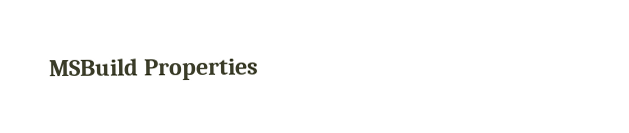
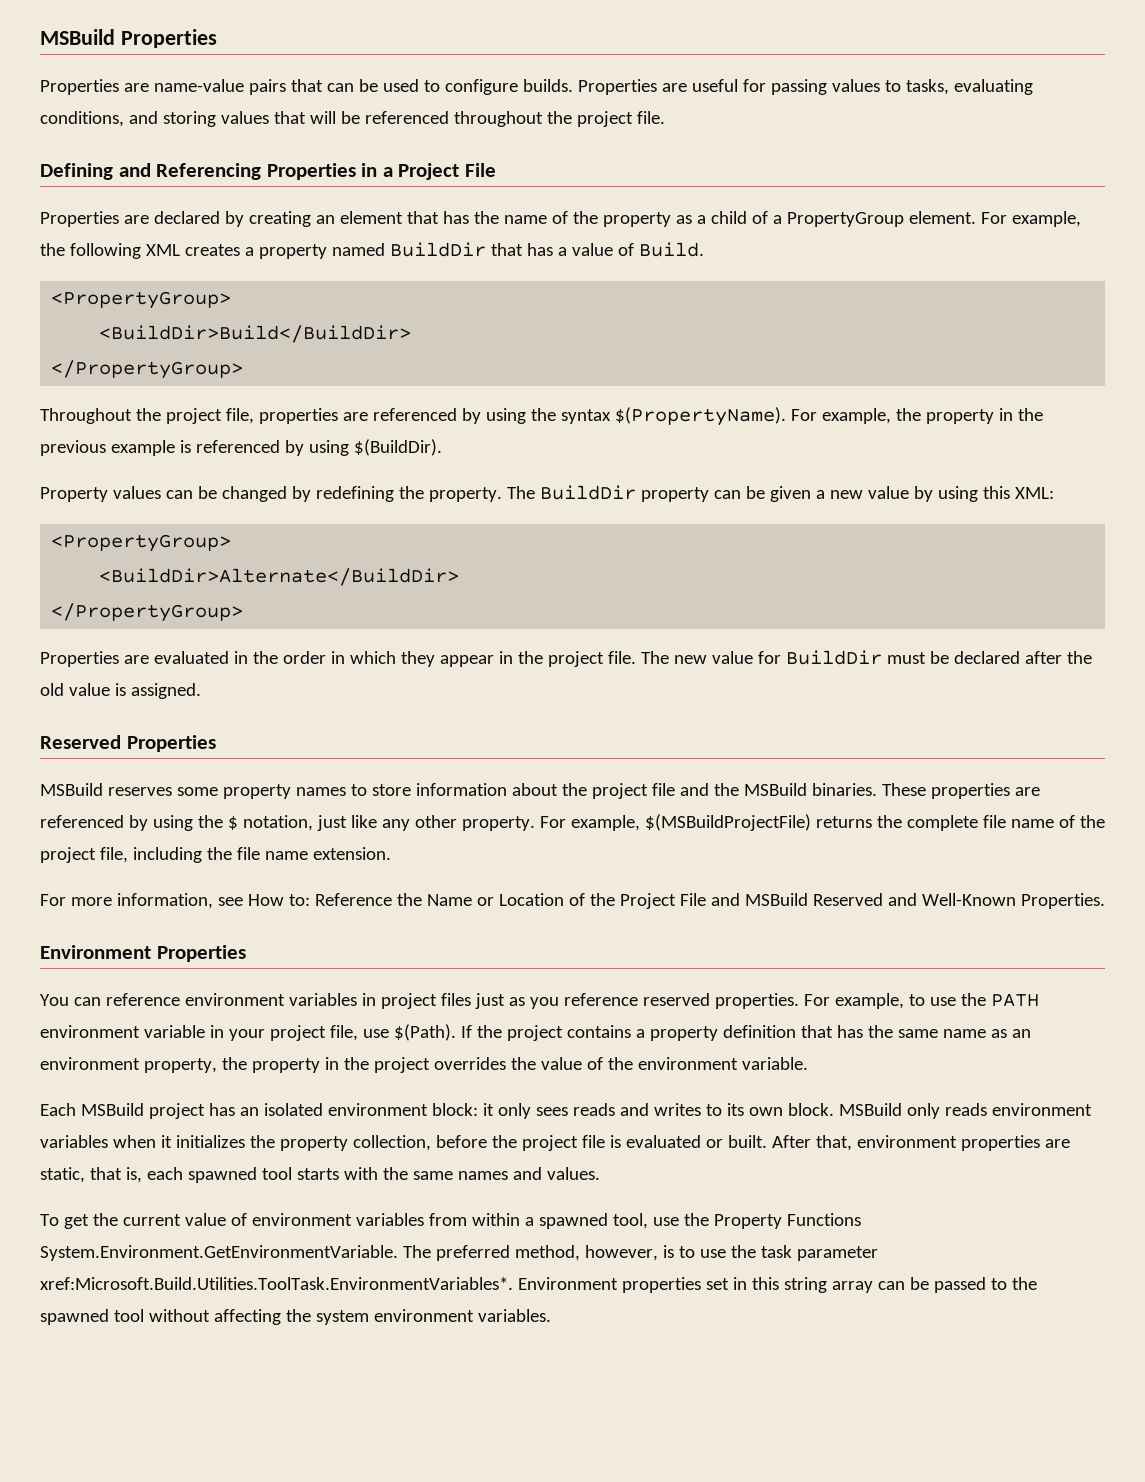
(260, 69) none -> [40,79,1033,95] [40,111,665,127] [40,163,496,180] [40,211,1081,227] [40,242,704,259] [51,291,232,309] [99,325,412,343] [51,360,244,379] [40,407,1043,426] [40,439,442,456] [40,485,1054,502] [51,534,232,552] [99,568,460,586] [51,603,244,622] [40,650,1092,667] [40,683,201,699] [40,735,216,752] [40,783,1040,799] [40,814,1105,831] [40,847,391,863] [40,893,1105,909] [40,945,246,962] [40,993,1039,1009] [40,1024,1031,1041] [40,1057,808,1073] [40,1103,1092,1119] [40,1135,1070,1151] [40,1167,600,1183] [40,1213,861,1229] [40,1245,878,1261] [40,1277,1037,1293] [40,1309,551,1325] // Properties are name-value pairs that can be used to configure builds. Properties are useful for passing values to tasks, evaluating conditions, and storing values that will be referenced throughout the project file. // Defining and Referencing Properties in a Project File // Properties are declared by creating an element that has the name of the property as a child of a PropertyGroup element. For example, the following XML creates a property named BuildDir that has a value of Build. // <PropertyGroup> // <BuildDir>Build</BuildDir> // </PropertyGroup> // Throughout the project file, properties are referenced by using the syntax $(PropertyName). For example, the property in the previous example is referenced by using $(BuildDir). // Property values can be changed by redefining the property. The BuildDir property can be given a new value by using this XML: // <PropertyGroup> // <BuildDir>Alternate</BuildDir> // </PropertyGroup> // Properties are evaluated in the order in which they appear in the project file. The new value for BuildDir must be declared after the old value is assigned. // Reserved Properties // MSBuild reserves some property names to store information about the project file and the MSBuild binaries. These properties are referenced by using the $ notation, just like any other property. For example, $(MSBuildProjectFile) returns the complete file name of the project file, including the file name extension. // For more information, see How to: Reference the Name or Location of the Project File and MSBuild Reserved and Well-Known Properties. // Environment Properties // You can reference environment variables in project files just as you reference reserved properties. For example, to use the PATH environment variable in your project file, use $(Path). If the project contains a property definition that has the same name as an environment property, the property in the project overrides the value of the environment variable. // Each MSBuild project has an isolated environment block: it only sees reads and writes to its own block. MSBuild only reads environment variables when it initializes the property collection, before the project file is evaluated or built. After that, environment properties are static, that is, each spawned tool starts with the same names and values. // To get the current value of environment variables from within a spawned tool, use the Property Functions System.Environment.GetEnvironmentVariable. The preferred method, however, is to use the task parameter xref:Microsoft.Build.Utilities.ToolTask.EnvironmentVariables*. Environment properties set in this string array can be passed to the spawned tool without affecting the system environment variables.

